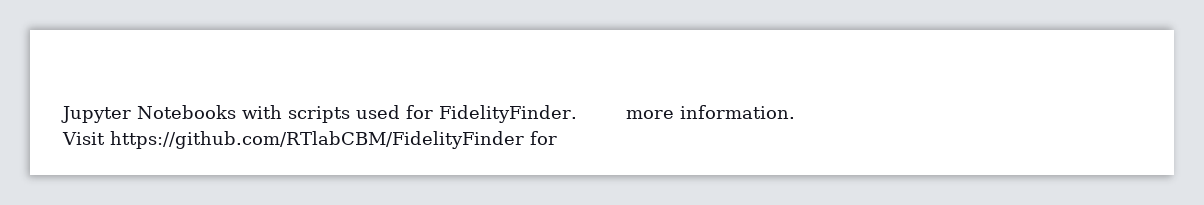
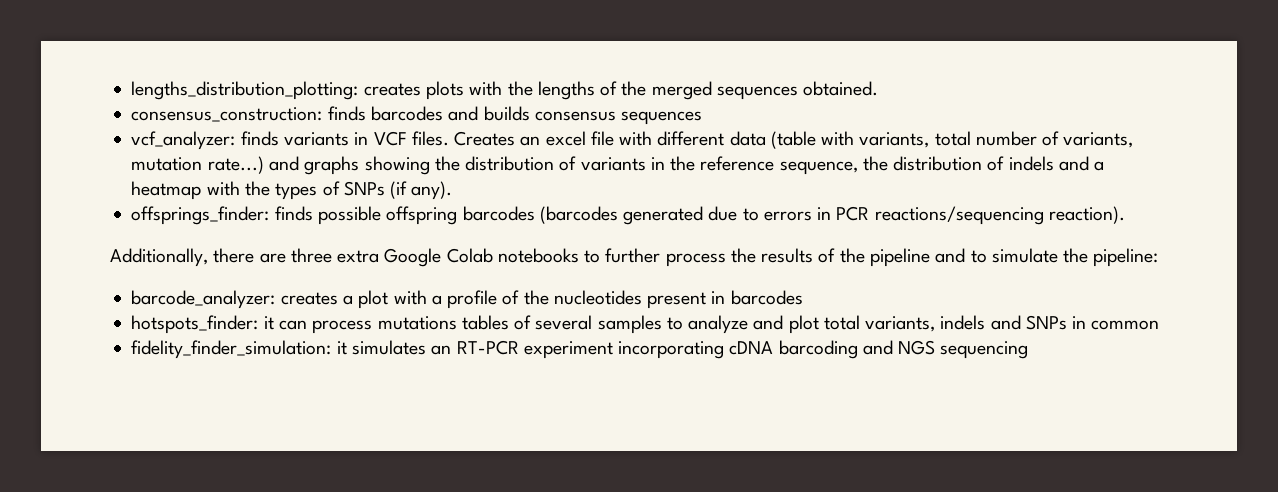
[61,105,577,123] [62,131,557,149] [626,105,795,119] Jupyter Notebooks with scripts used for FidelityFinder. Visit https://github.com/RTlabCBM/FidelityFinder for more information. -> [131,81,879,100] [131,106,703,125] [131,131,1134,150] [131,156,1105,175] [131,181,453,200] [131,206,1125,225] [110,248,1159,267] [131,290,803,309] [131,315,1160,334] [131,340,1029,359] lengths_distribution_plotting: creates plots with the lengths of the merged sequences obtained. // consensus_construction: finds barcodes and builds consensus sequences // vcf_analyzer: finds variants in VCF files. Creates an excel file with different data (table with variants, total number of variants, mutation rate...) and graphs showing the distribution of variants in the reference sequence, the distribution of indels and a heatmap with the types of SNPs (if any). // offsprings_finder: finds possible offspring barcodes (barcodes generated due to errors in PCR reactions/sequencing reaction). // Additionally, there are three extra Google Colab notebooks to further process the results of the pipeline and to simulate the pipeline: // barcode_analyzer: creates a plot with a profile of the nucleotides present in barcodes // hotspots_finder: it can process mutations tables of several samples to analyze and plot total variants, indels and SNPs in common // fidelity_finder_simulation: it simulates an RT-PCR experiment incorporating cDNA barcoding and NGS sequencing

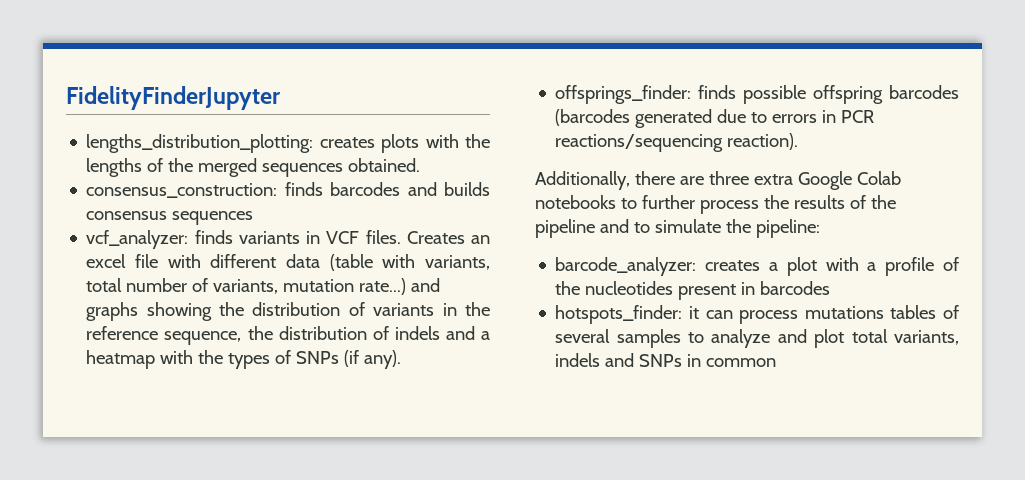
(131, 90) none -> [66,86,281,110] FidelityFinderJupyter //
[131,340,1029,359] // fidelity_finder_simulation: it simulates an RT-PCR experiment incorporating cDNA barcoding and NGS sequencing -> (777, 362) none

